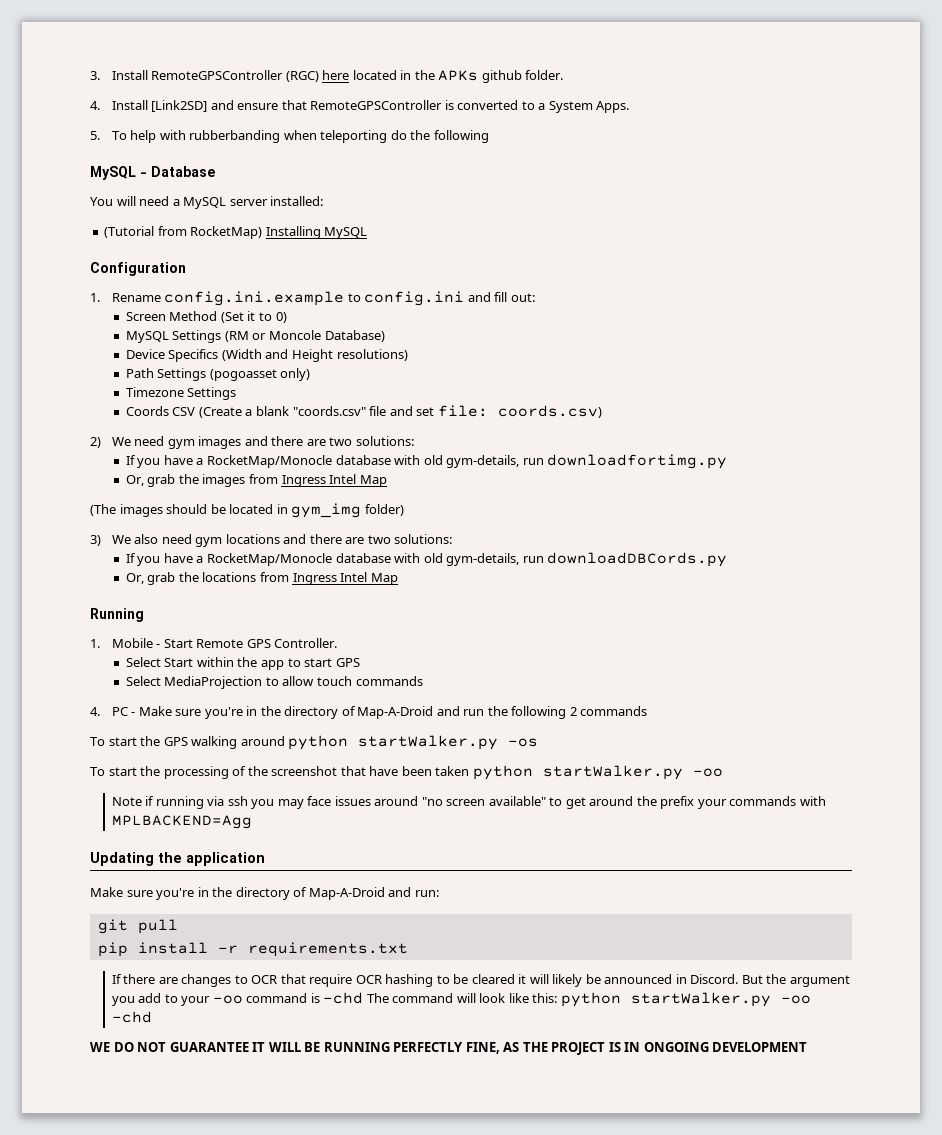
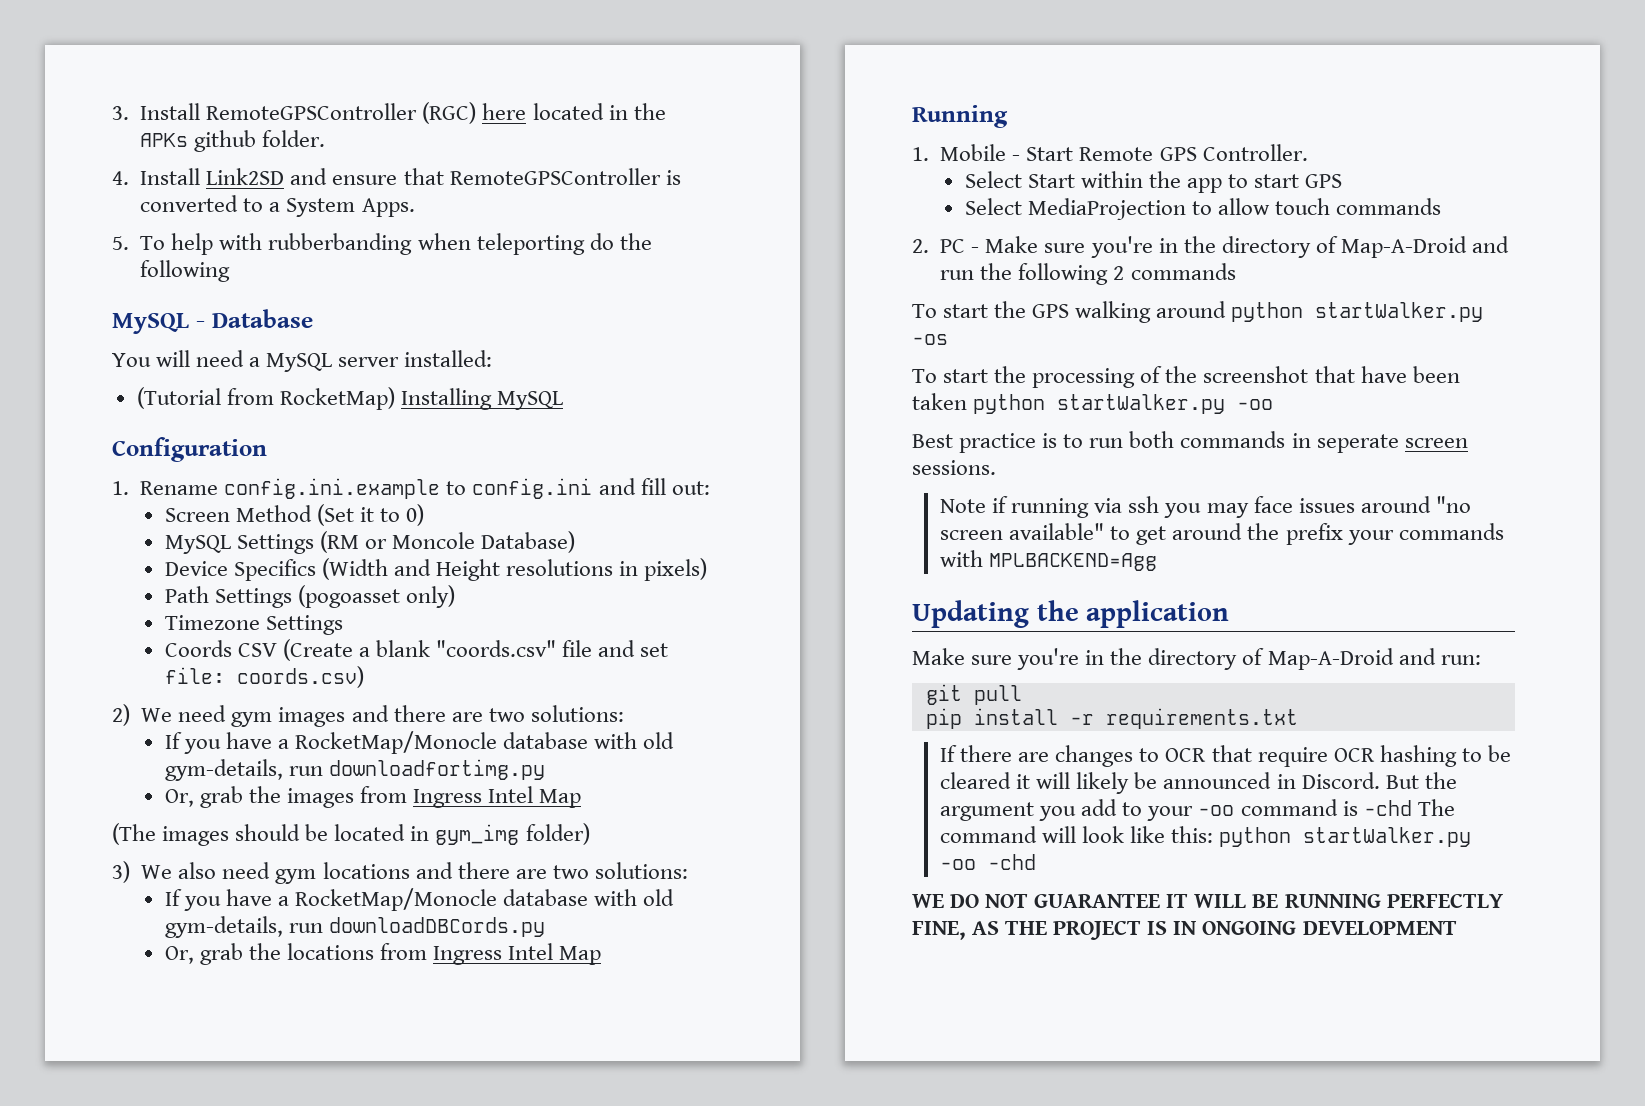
[151,100,208,112] [Link2SD] -> [206,168,285,185] Link2SD
[336,349,408,361] resolutions) -> [506,558,708,581] resolutions in pixels)
[90,707,100,716] 4. -> [912,239,929,253] 2.
(723, 772) none -> [912,431,1468,453] [912,460,996,475] // Best practice is to run both commands in seperate screen sessions.

